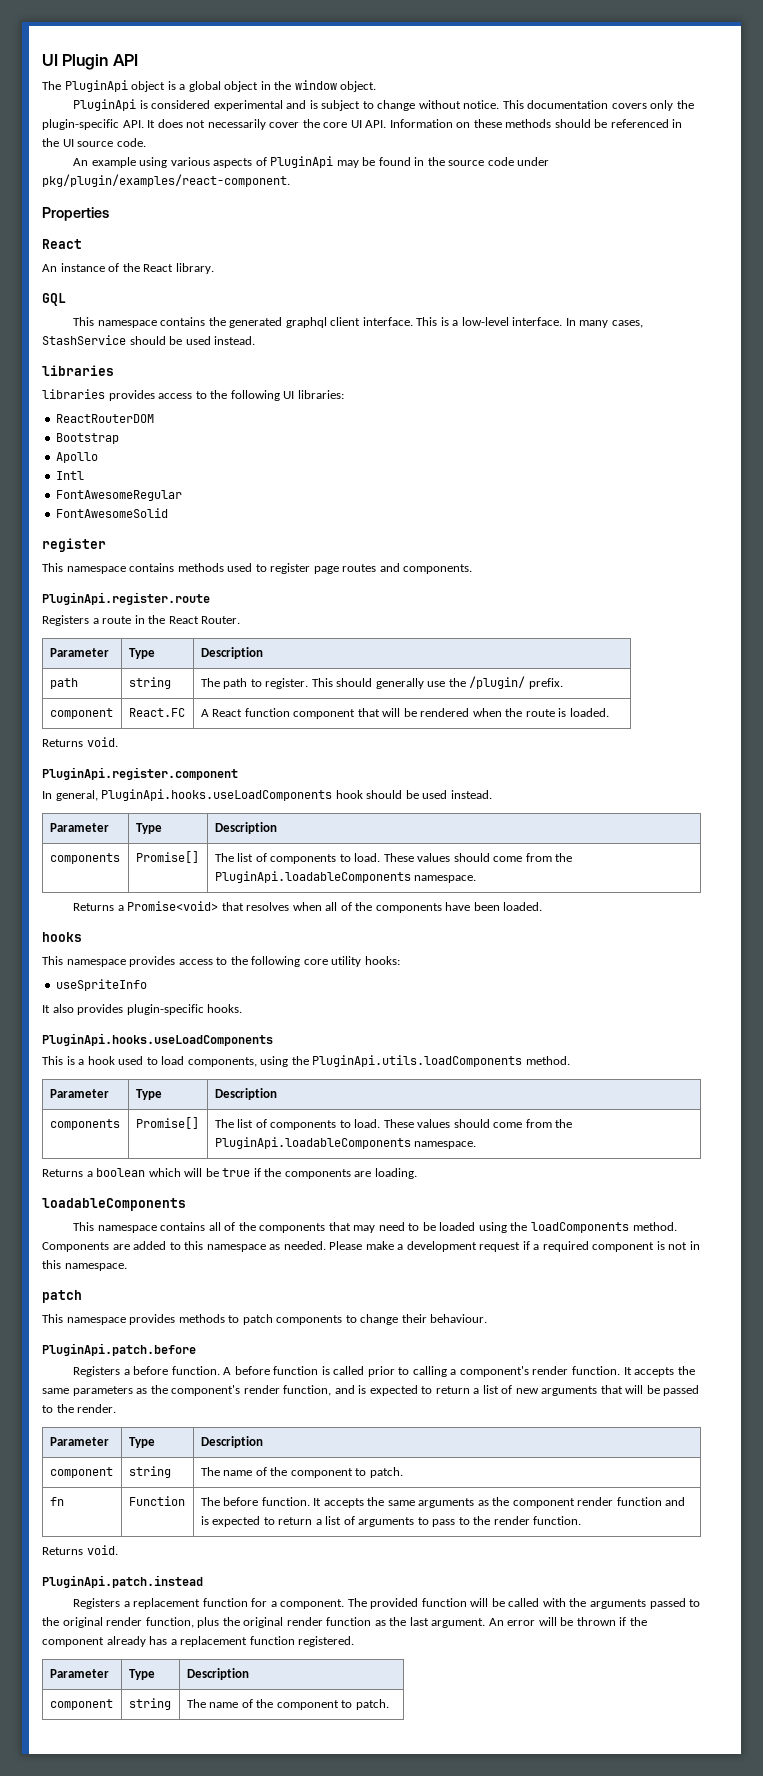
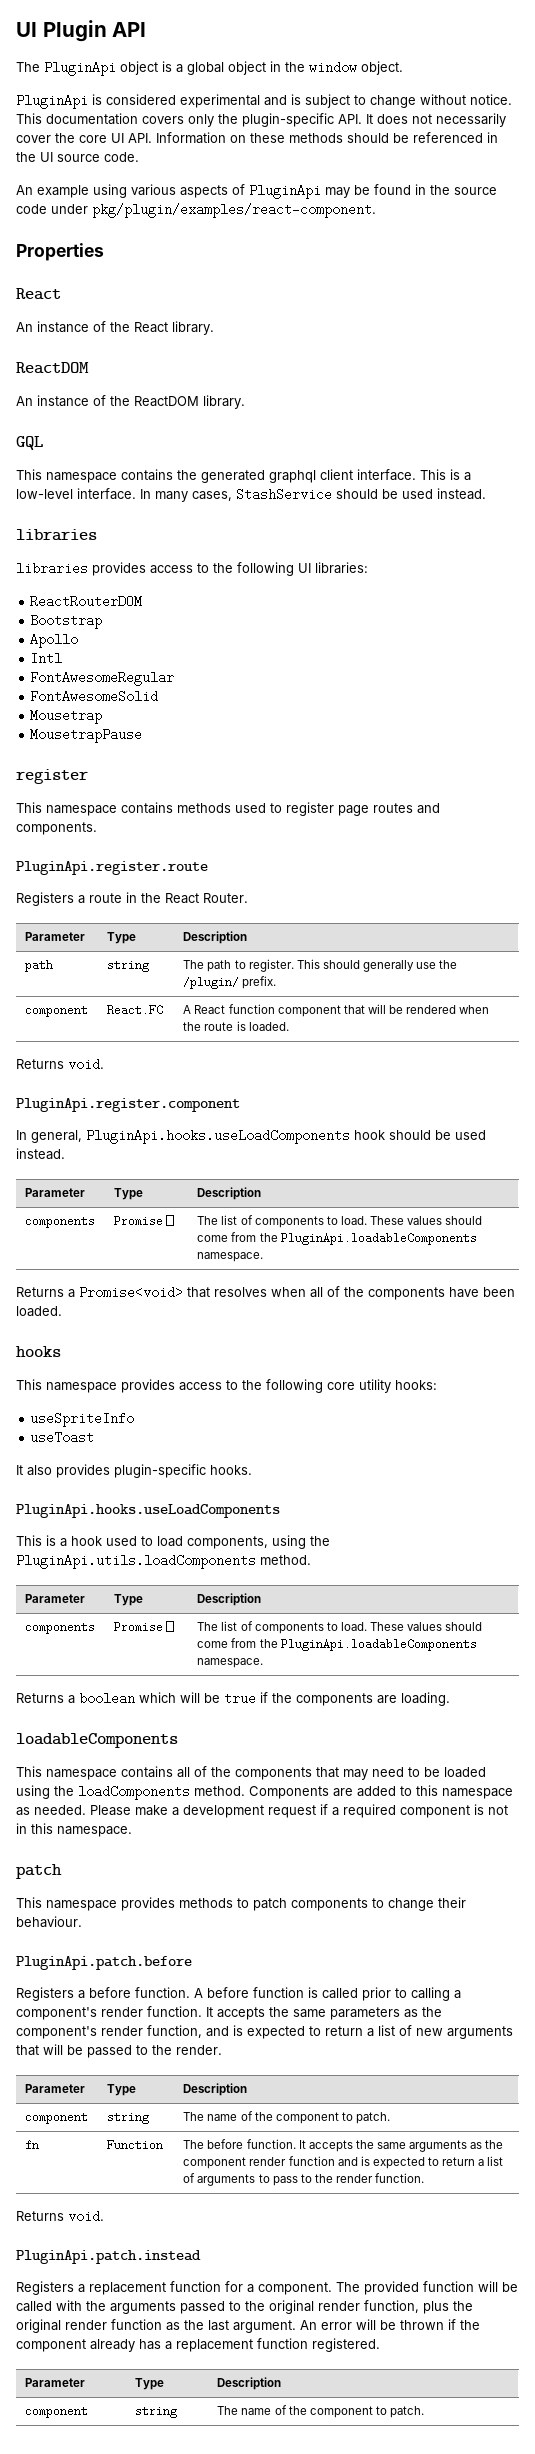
(214, 268) none -> [16,362,89,374] [16,395,245,409] // ReactDOM // An instance of the ReactDOM library.
(169, 513) none -> [30,709,103,724] [30,728,143,743] // Mousetrap // MousetrapPause
(148, 985) none -> [30,1431,95,1444] // useToast

